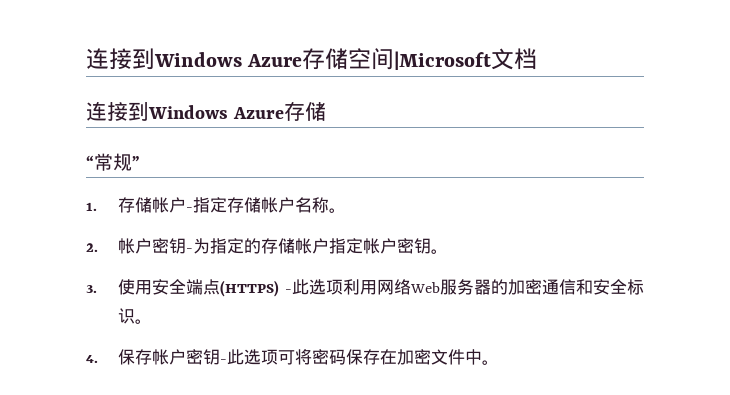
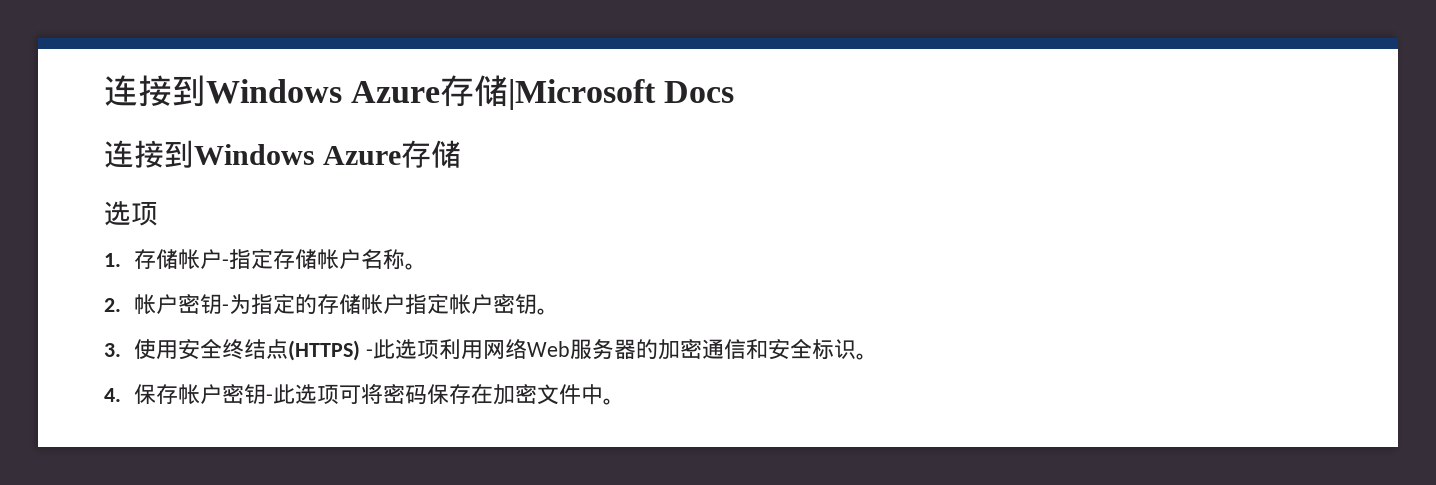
[86,48,538,70] 连接到Windows Azure存储空间|Microsoft文档 -> [104,75,735,110] 连接到Windows Azure存储|Microsoft Docs
[86,153,140,171] “常规” -> [104,201,158,226] 选项
[186,279,204,295] 端 -> [222,339,267,359] 终结

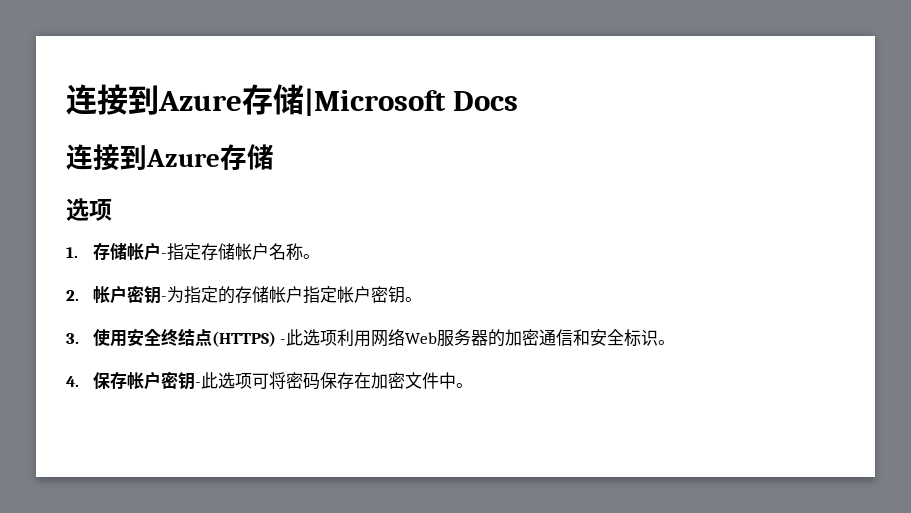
[104,75,342,107] 连接到Windows -> [66,84,159,115] 连接到
[194,144,315,165] Windows -> (147, 157) none

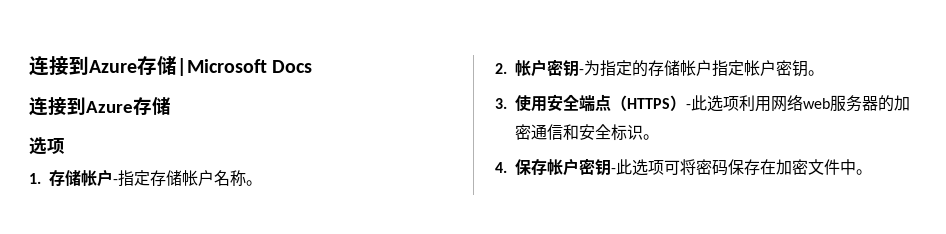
[160,328,276,347] 终结点(HTTPS) -> [579,94,686,112] 端点（HTTPS）
[405,332,438,344] Web -> [803,98,830,109] web

